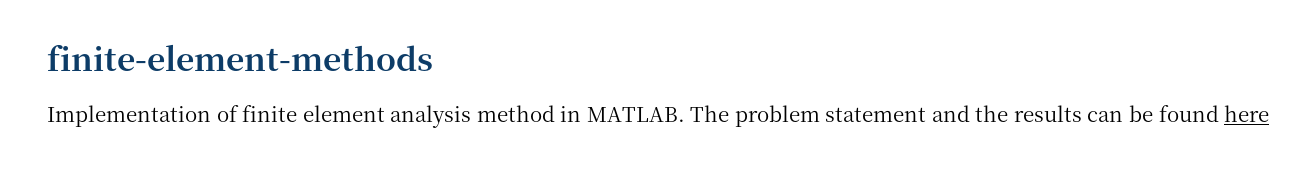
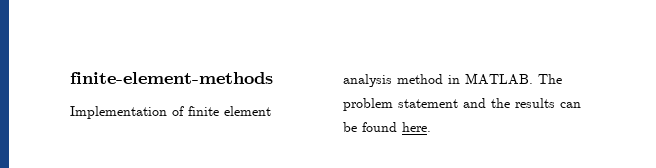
[1224,105,1270,122] here -> [402,122,431,132] here.

